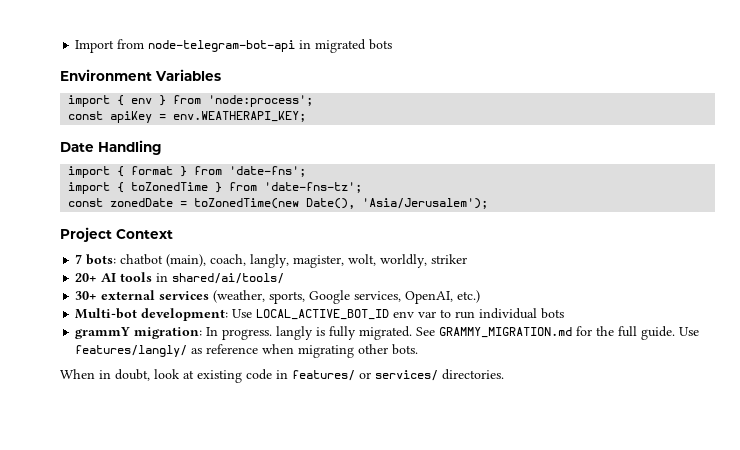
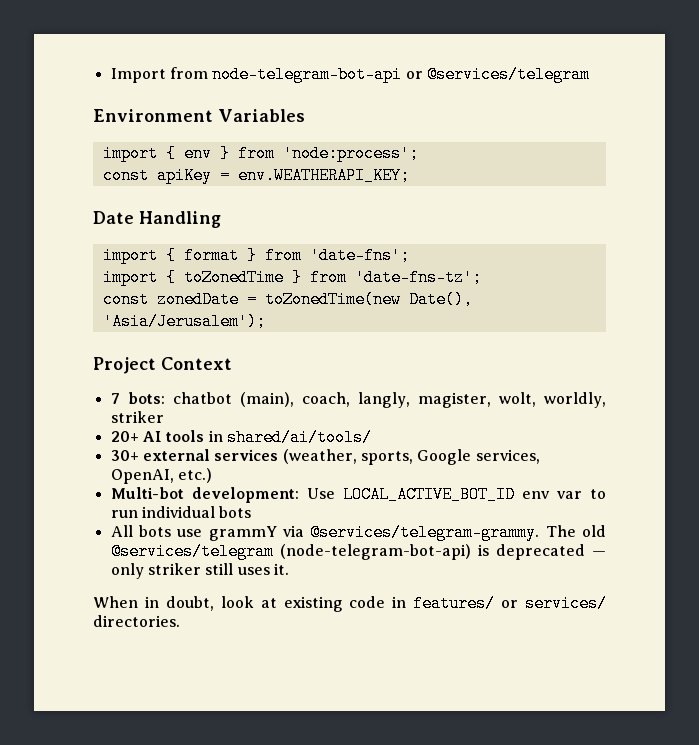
[299,39,393,53] in migrated bots -> [405,66,590,83] or @services/telegram
[75,326,700,340] [75,344,419,358] grammY migration: In progress. langly is fully migrated. See GRAMMY_MIGRATION.md for the full guide. Use features/langly/ as reference when migrating other bots. -> [110,524,606,541] [110,543,606,560] [110,563,289,579] All bots use grammY via @services/telegram-grammy. The old @services/telegram (node-telegram-bot-api) is deprecated — only striker still uses it.

